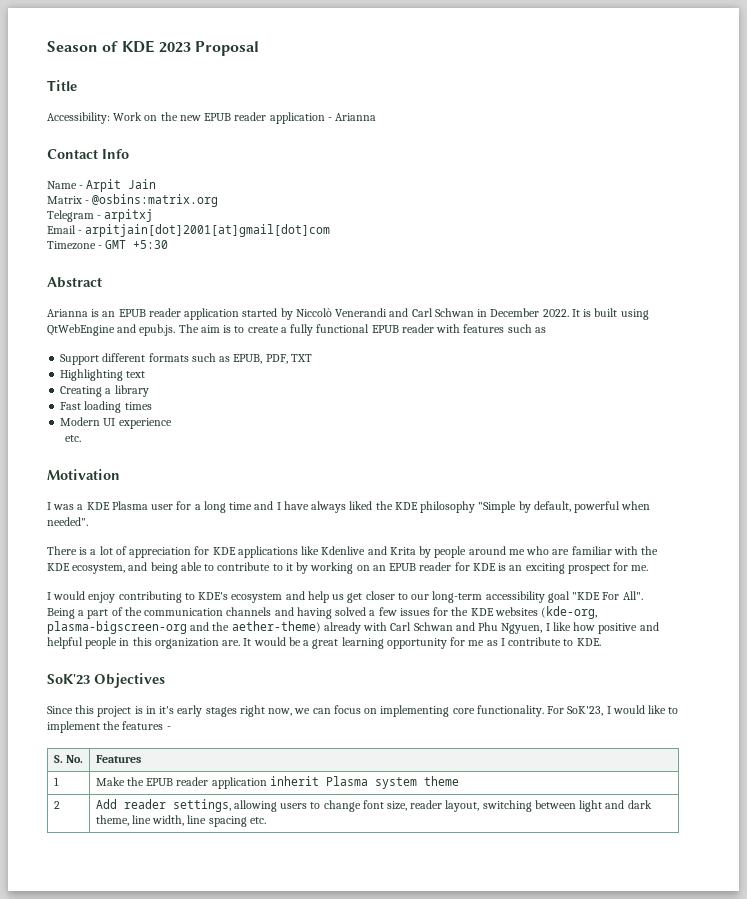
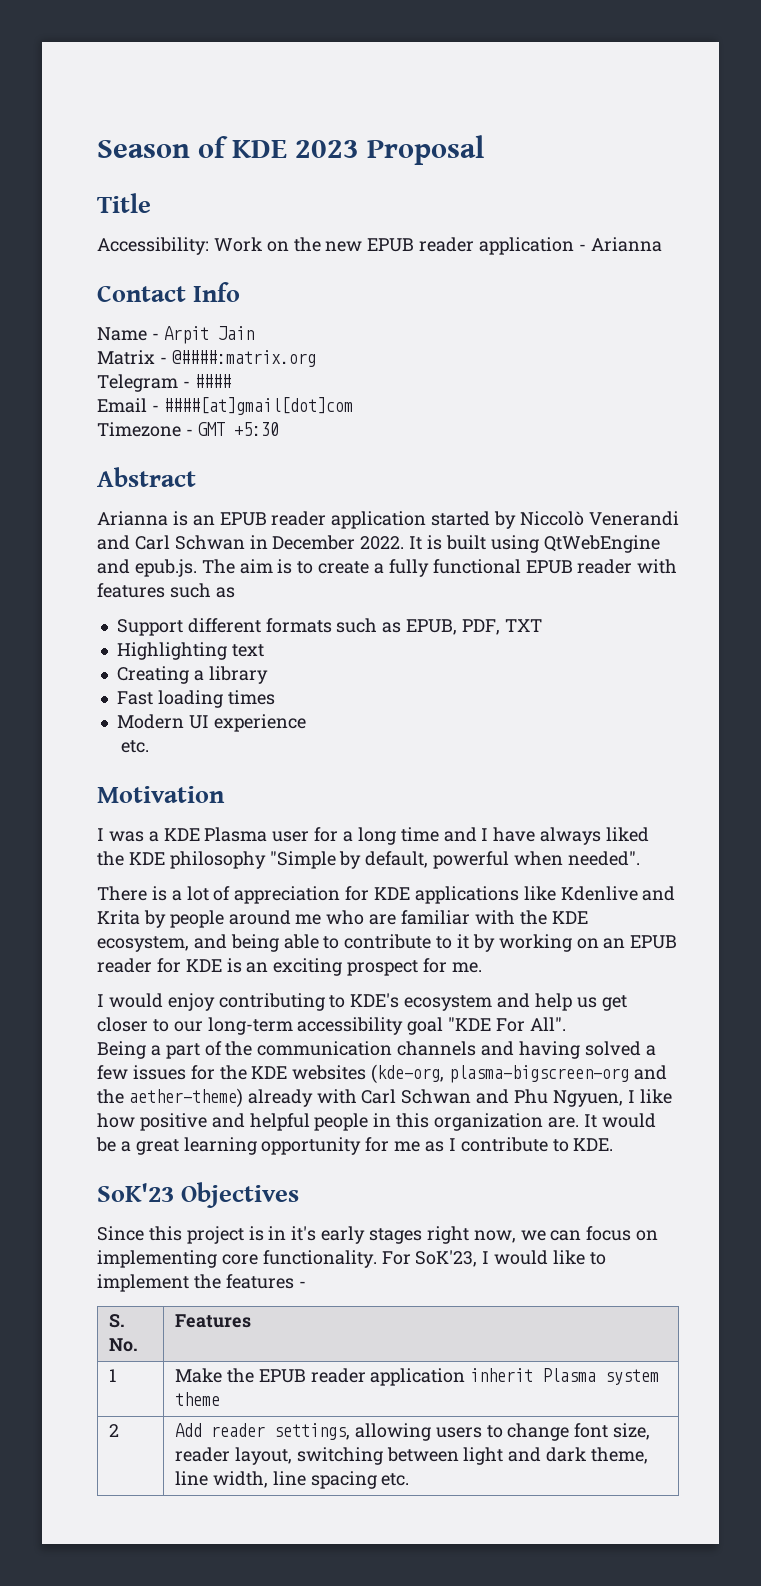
[92,194,219,207] @osbins:matrix.org -> [171,350,316,367] @####:matrix.org
[104,209,154,222] arpitxj -> [194,374,231,388] ####
[85,224,331,237] arpitjain[dot]2001[at]gmail[dot]com -> [163,397,353,415] ####[at]gmail[dot]com

